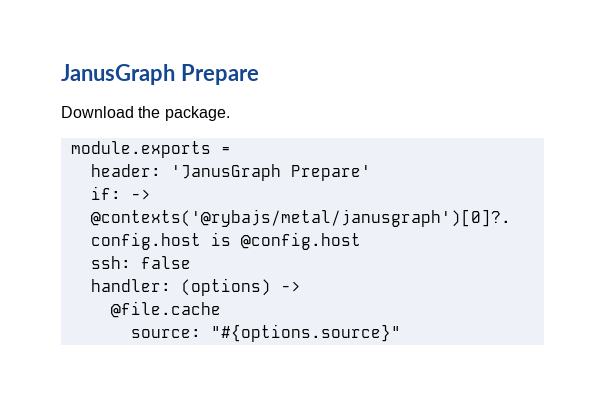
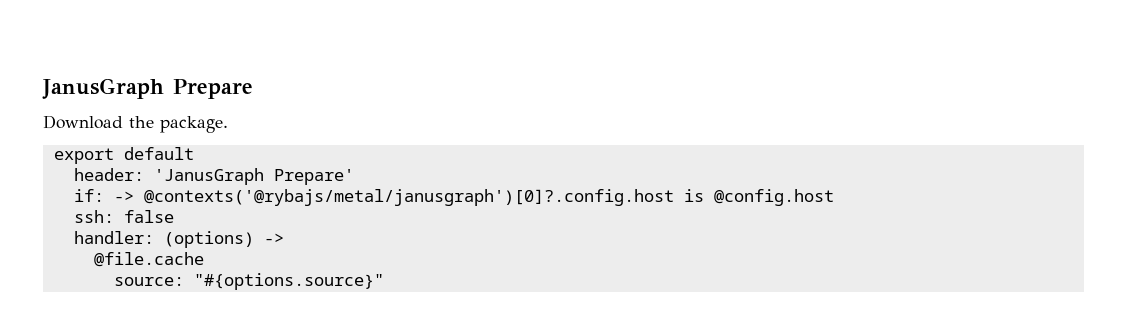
[70,141,231,158] module.exports = -> [53,147,194,164] export default

